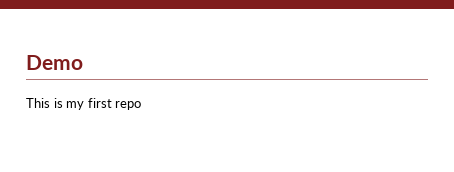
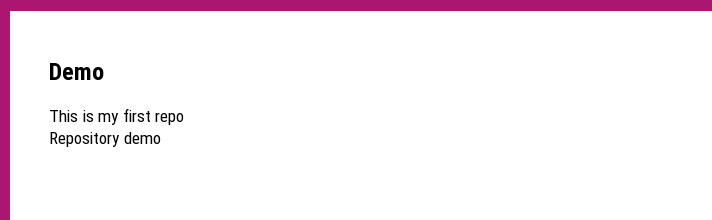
(142, 105) none -> [49,132,161,147] // Repository demo

